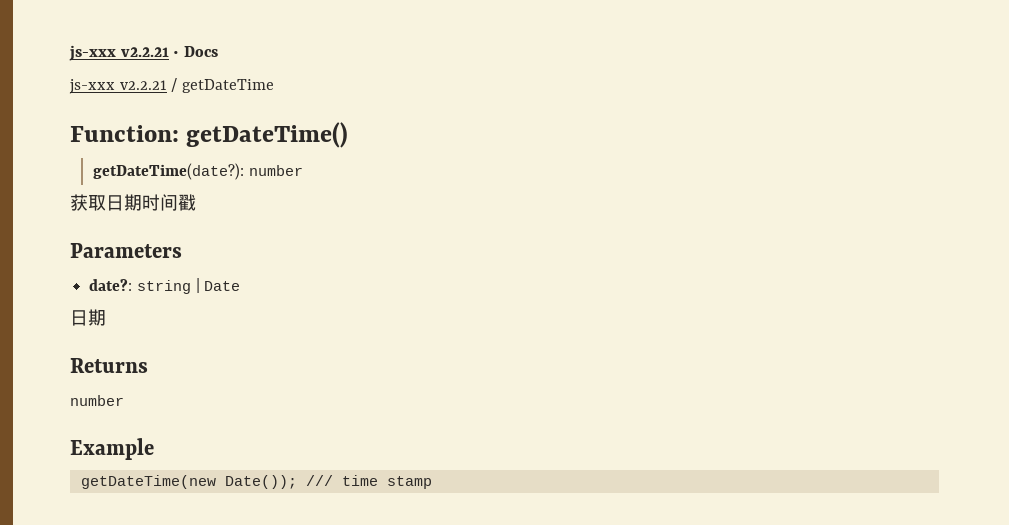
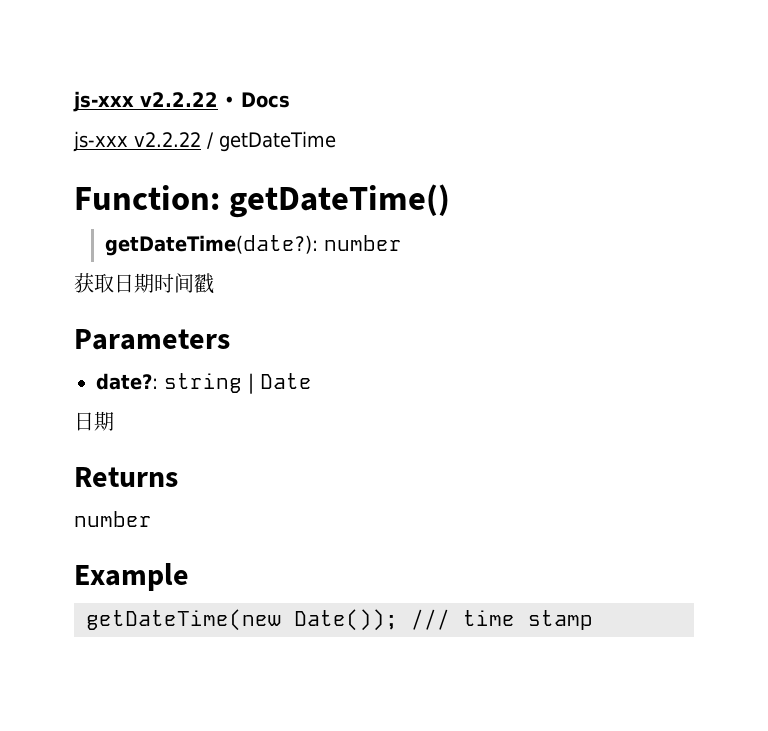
[69,45,169,61] js-xxx v2.2.21 -> [73,91,218,112] js-xxx v2.2.22
[119,80,167,90] v2.2.21 -> [134,132,201,147] v2.2.22

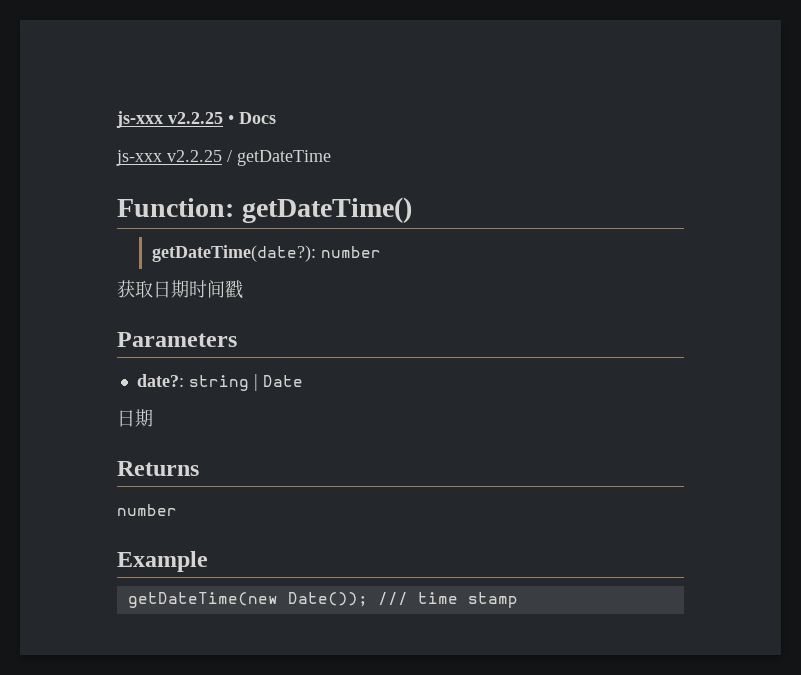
[73,91,218,112] js-xxx v2.2.22 -> [116,111,223,128] js-xxx v2.2.25
[134,132,201,147] v2.2.22 -> [167,150,222,162] v2.2.25

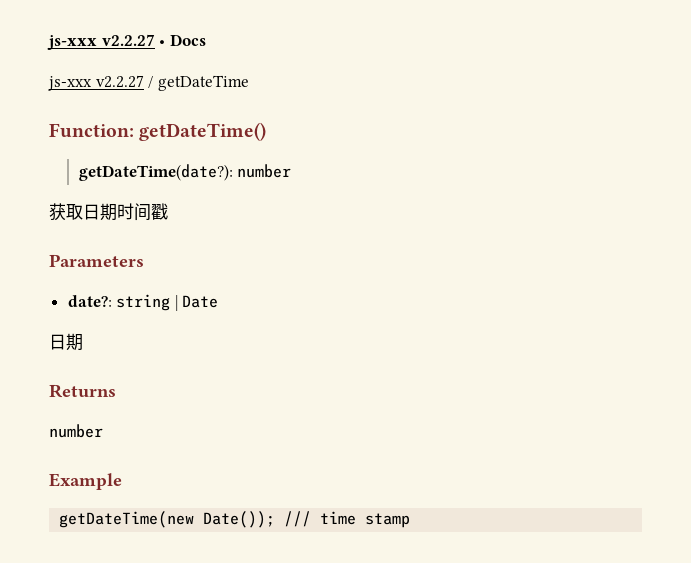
[116,111,223,128] js-xxx v2.2.25 -> [47,34,155,50] js-xxx v2.2.27
[167,150,222,162] v2.2.25 -> [95,75,144,88] v2.2.27

